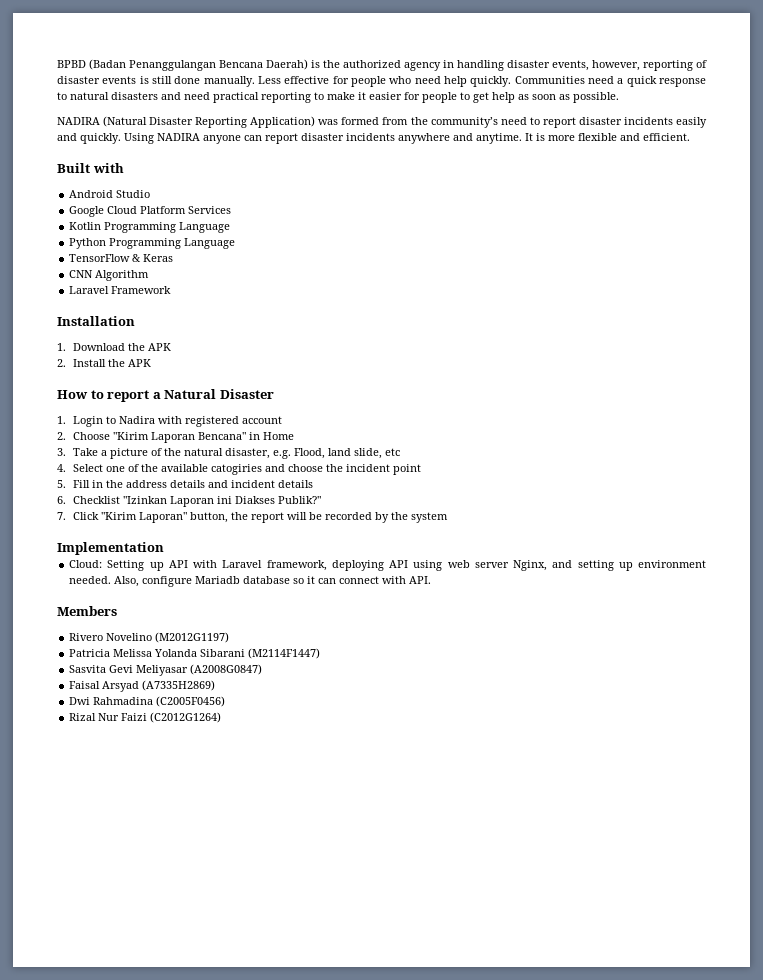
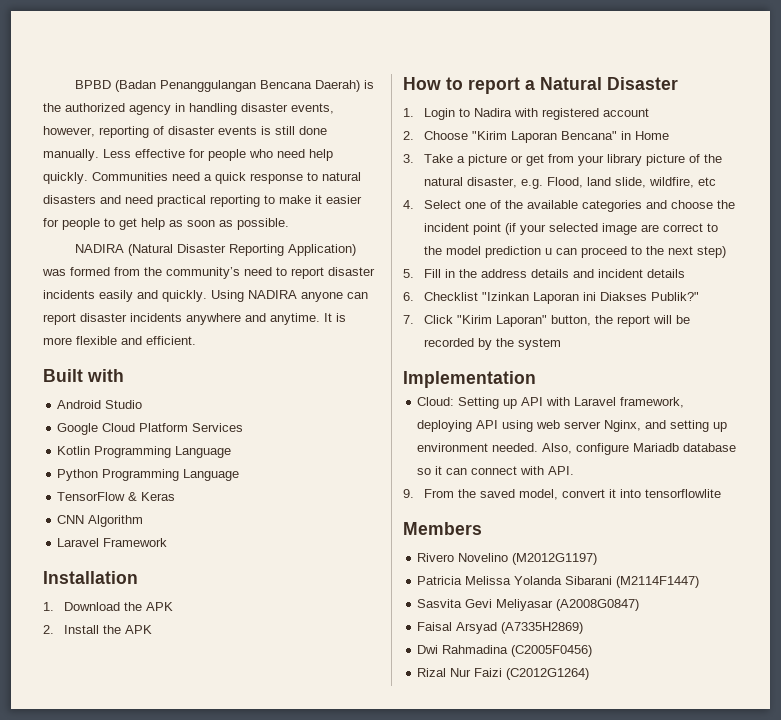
(148, 453) none -> [510,154,685,166] or get from your library picture
(382, 453) none -> [648,177,694,188] wildfire,
[210,464,262,475] catogiries -> [581,200,642,212] categories
(421, 469) none -> [504,223,718,235] [423,246,726,258] (if your selected image are correct to the model prediction u can proceed to the next step)
(432, 580) none -> [403,489,721,500] // 9. From the saved model, convert it into tensorflowlite

